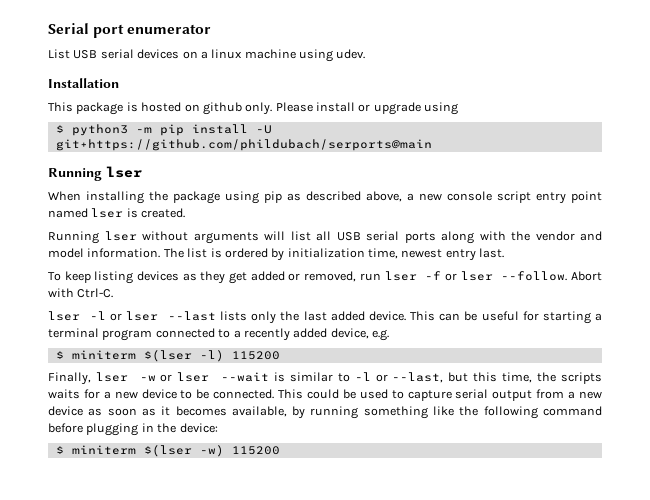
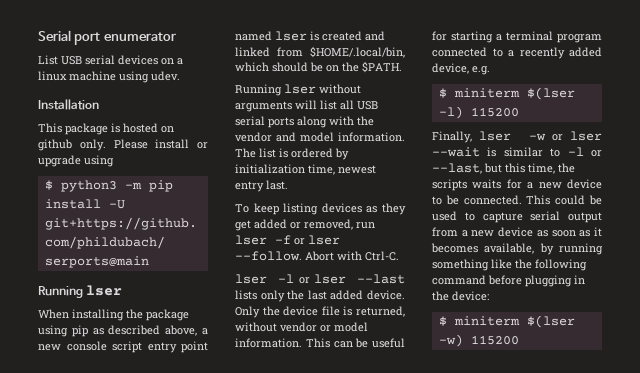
[141,208,186,218] created. -> [322,31,385,41] [235,46,405,58] [235,61,402,73] created and linked from $HOME/.local/bin, which should be on the $PATH.
(406, 316) none -> [235,306,405,318] [235,322,368,332] [235,338,302,348] Only the device file is returned, without vendor or model information.

